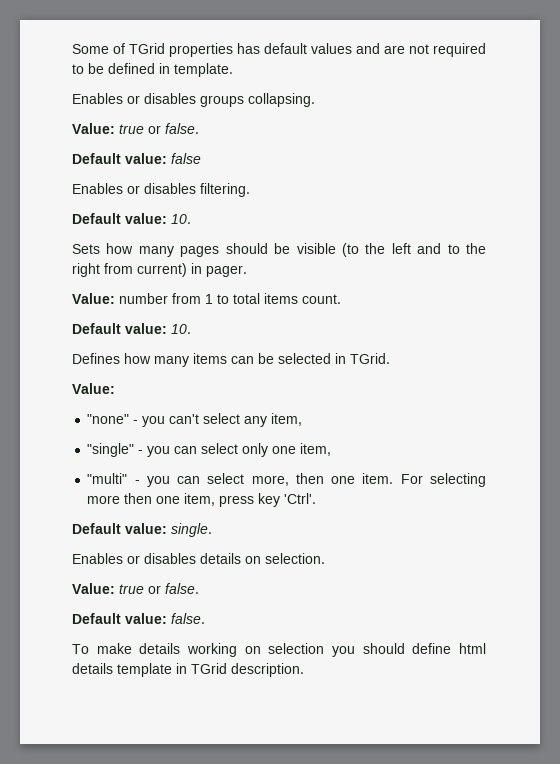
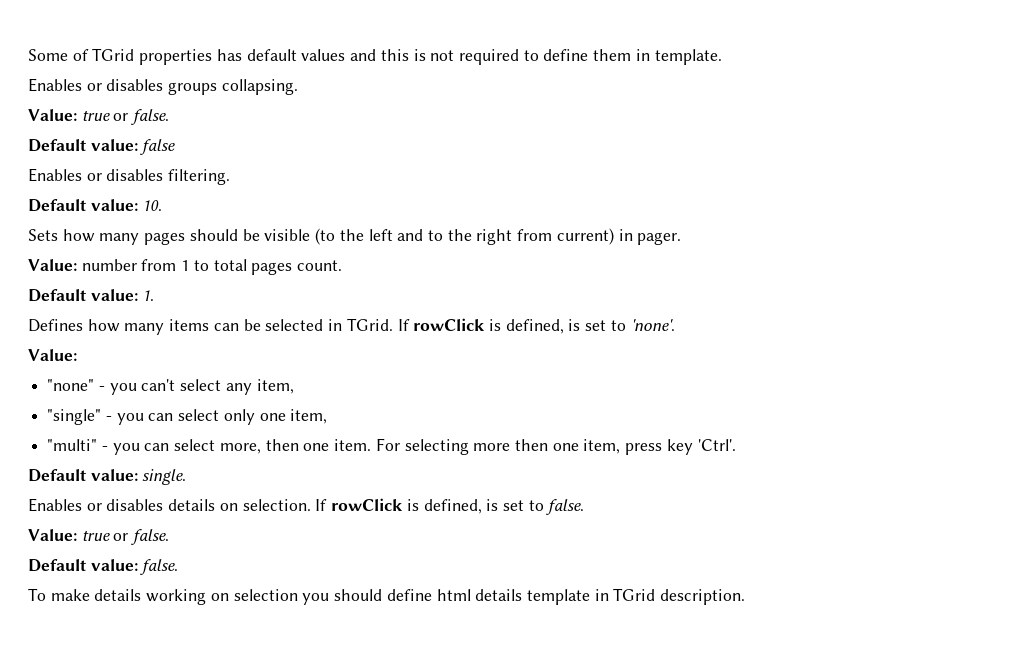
[384,45,405,54] are -> [380,49,426,61] this is
[88,63,155,74] be defined -> [543,49,632,61] define them
[264,293,298,304] items -> [251,262,293,275] pages
[171,324,191,334] 10. -> [142,290,155,301] 1.
(390, 358) none -> [397,318,675,334] If rowClick is defined, is set to 'none'.
(325, 558) none -> [315,498,585,515] If rowClick is defined, is set to false.

